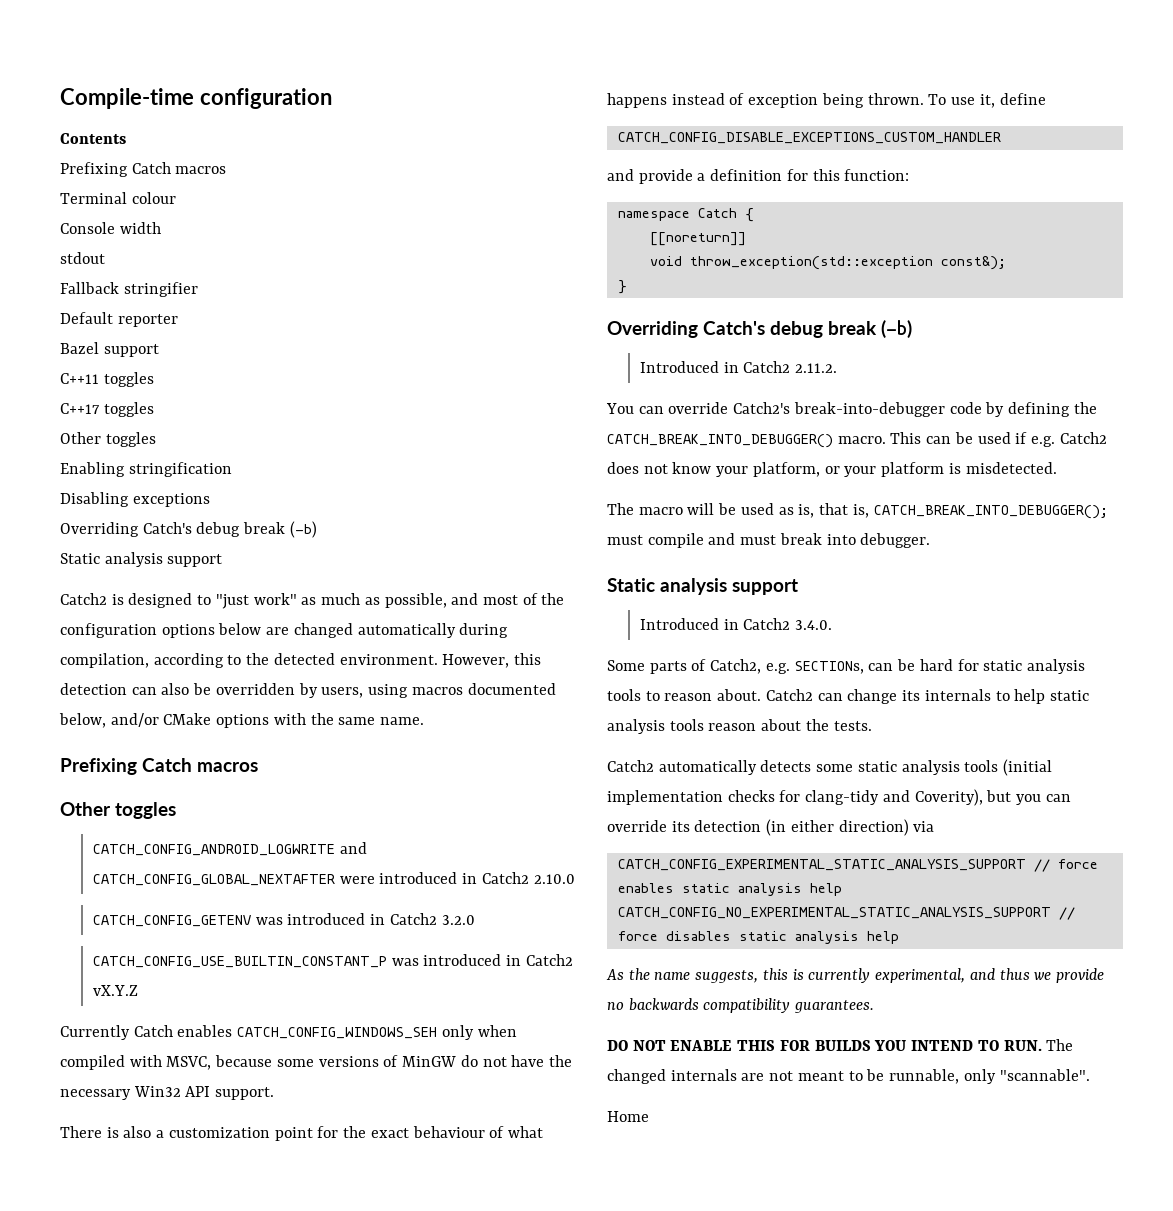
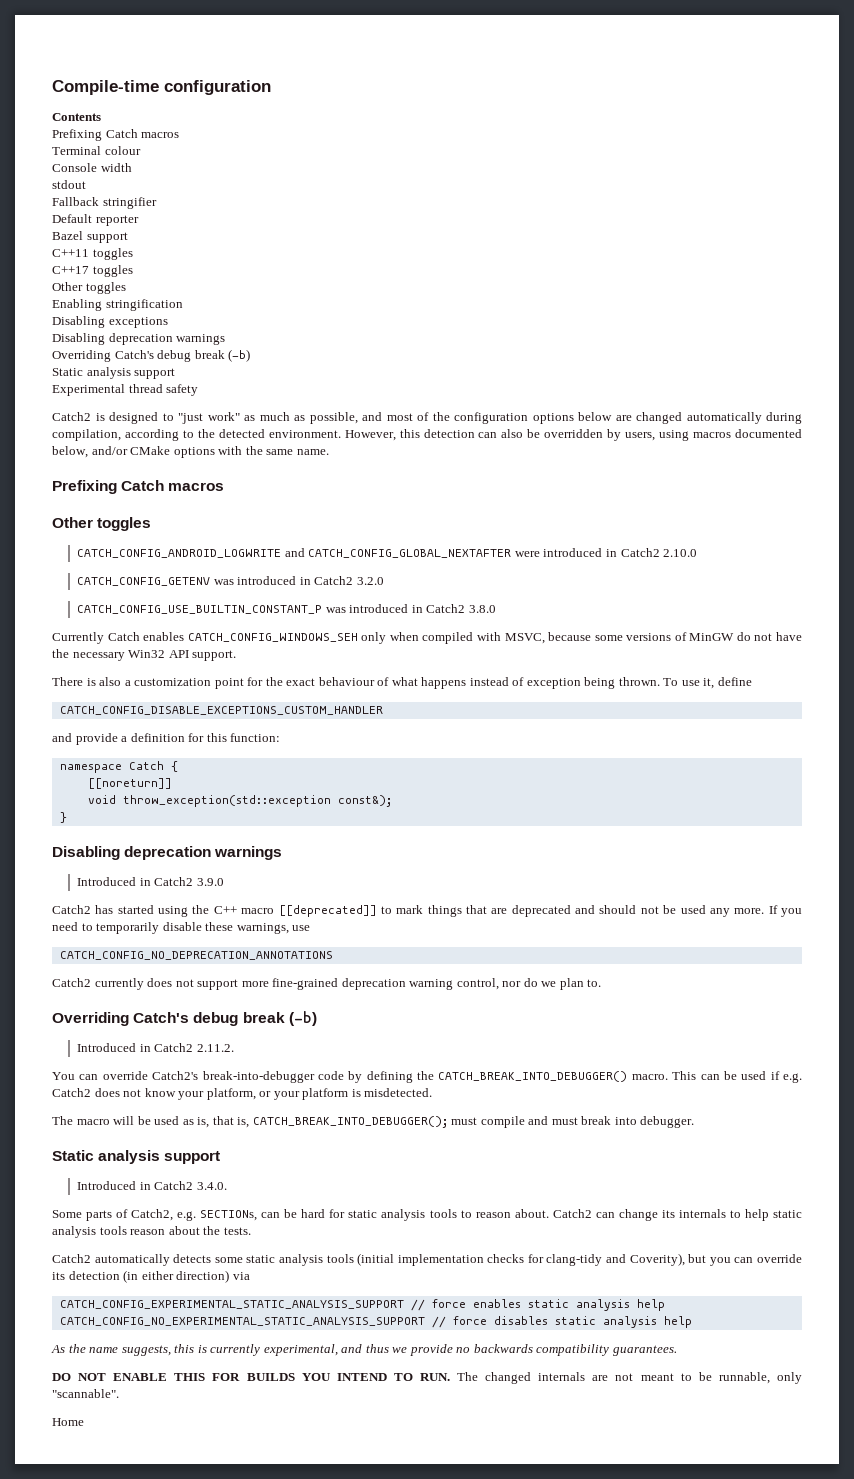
(210, 500) none -> [52,333,226,345] // Disabling deprecation warnings
(223, 560) none -> [52,384,199,396] // Experimental thread safety
[93,985,139,996] vX.Y.Z -> [468,605,496,613] 3.8.0
(627, 287) none -> [52,846,283,860] [77,877,224,886] [52,905,803,917] [52,922,311,934] [59,951,333,960] [52,978,602,990] // Disabling deprecation warnings // Introduced in Catch2 3.9.0 // Catch2 has started using the C++ macro [[deprecated]] to mark things that are deprecated and should not be used any more. If you need to temporarily disable these warnings, use // CATCH_CONFIG_NO_DEPRECATION_ANNOTATIONS // Catch2 currently does not support more fine-grained deprecation warning control, nor do we plan to.

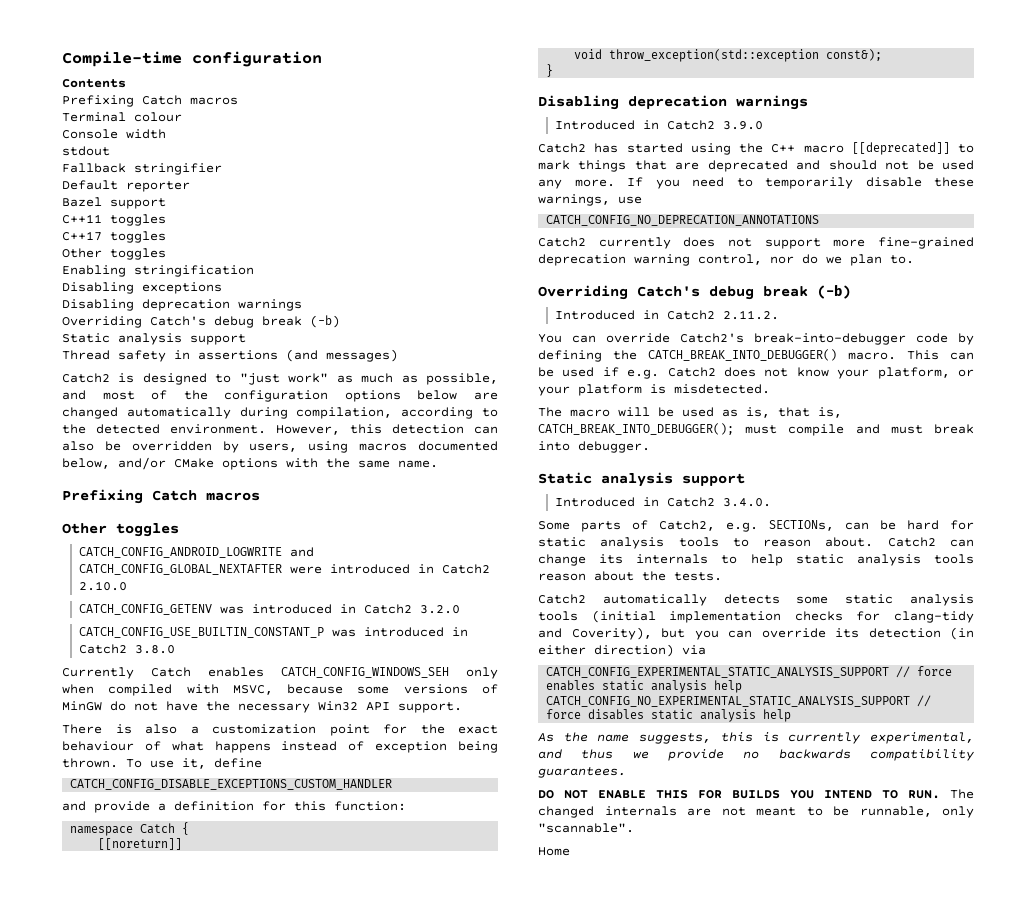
[52,384,163,396] Experimental thread -> [62,350,110,360] Thread
(199, 390) none -> [174,349,398,362] in assertions (and messages)

